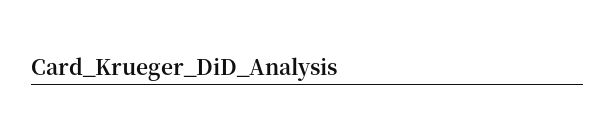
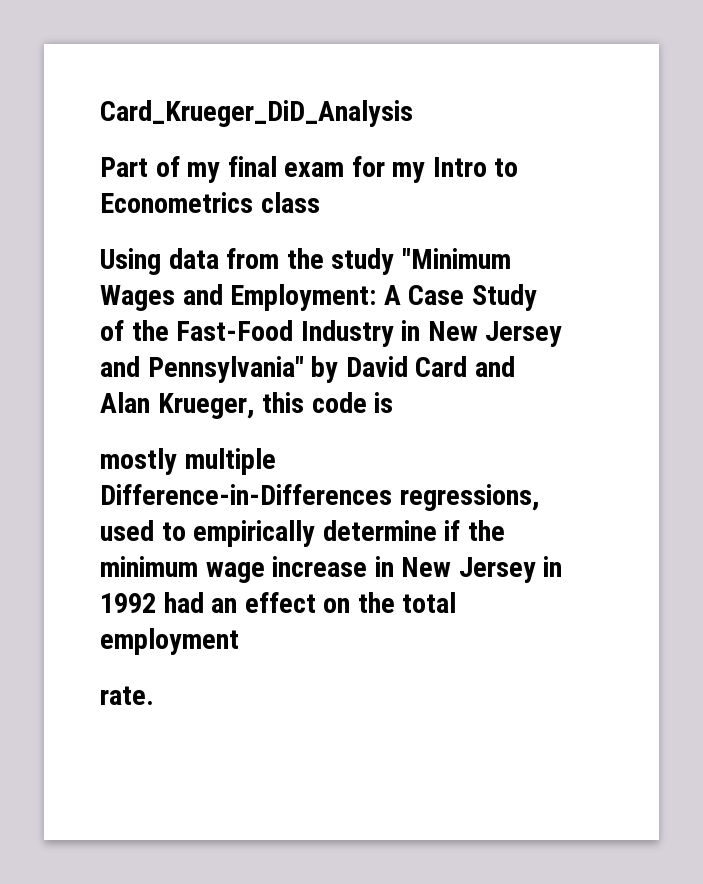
(337, 69) none -> [100,156,519,183] [100,192,320,213] [100,248,511,275] [100,284,537,311] [100,320,563,347] [100,356,515,383] [100,392,394,419] [100,448,276,475] [100,484,540,511] [100,520,505,547] [100,556,563,583] [100,592,457,613] [100,628,239,655] [100,686,154,705] // Part of my final exam for my Intro to Econometrics class // Using data from the study "Minimum Wages and Employment: A Case Study of the Fast-Food Industry in New Jersey and Pennsylvania" by David Card and Alan Krueger, this code is // mostly multiple Difference-in-Differences regressions, used to empirically determine if the minimum wage increase in New Jersey in 1992 had an effect on the total employment // rate.

